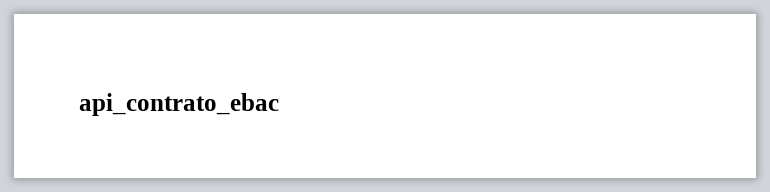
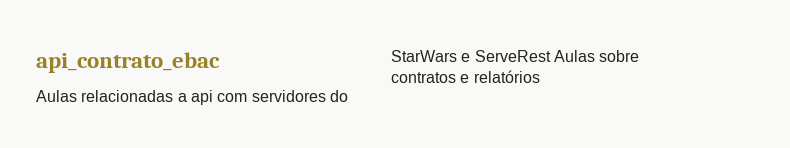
(279, 104) none -> [36,90,349,105] [391,50,640,62] [391,70,540,83] // Aulas relacionadas a api com servidores do StarWars e ServeRest Aulas sobre contratos e relatórios

